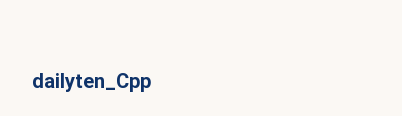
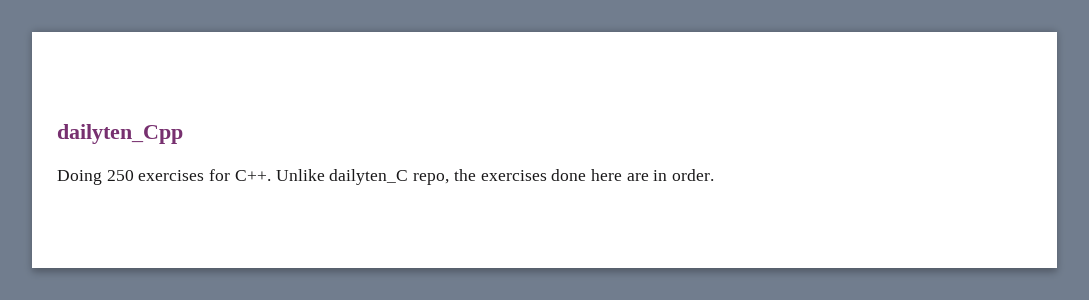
(151, 82) none -> [57,169,715,185] // Doing 250 exercises for C++. Unlike dailyten_C repo, the exercises done here are in order.

